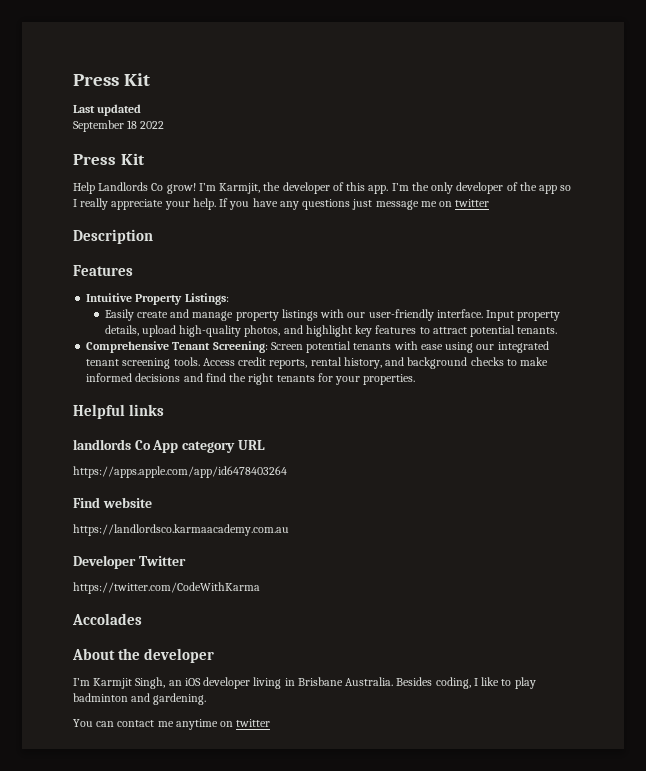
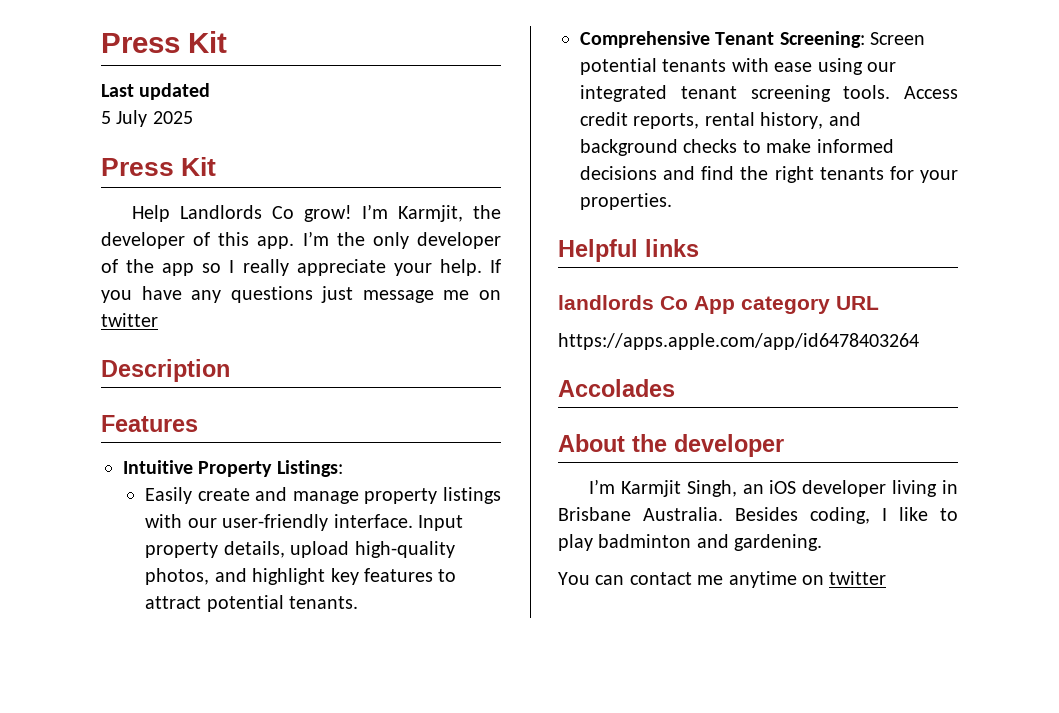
[73,120,165,132] September 18 2022 -> [101,110,193,127] 5 July 2025
[73,497,152,508] [73,524,289,536] [73,555,186,569] [73,582,260,594] // Find website // https://landlordsco.karmaacademy.com.au // Developer Twitter // https://twitter.com/CodeWithKarma -> (919, 341) none

